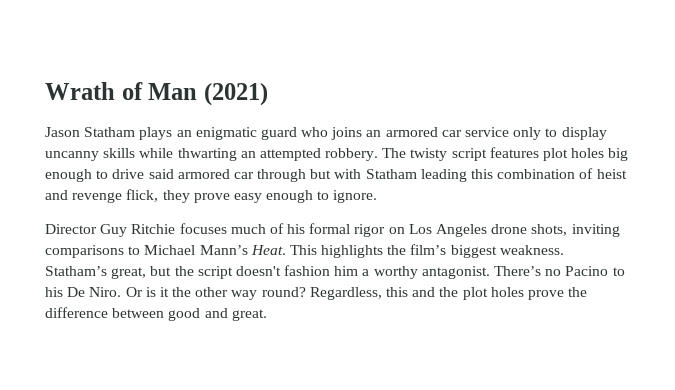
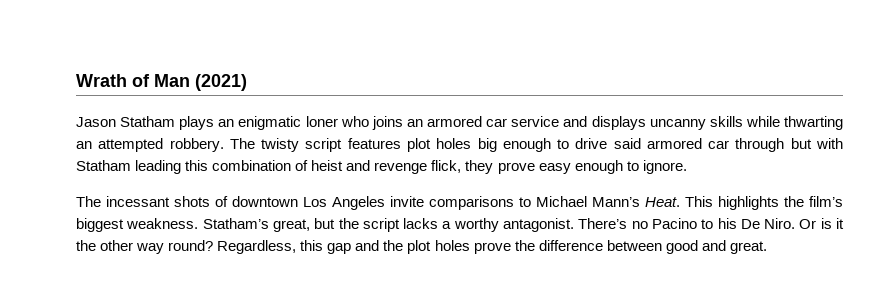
[260,127,297,140] guard -> [305,116,338,127] loner
[513,127,607,140] only to display -> [563,116,646,130] and displays
[45,223,620,237] Director Guy Ritchie focuses much of his formal rigor on Los Angeles drone shots, inviting -> [76,196,424,210] The incessant shots of downtown Los Angeles invite
[235,265,359,276] doesn't fashion him -> [403,218,439,229] lacks
(409, 292) none -> [327,243,352,254] gap

